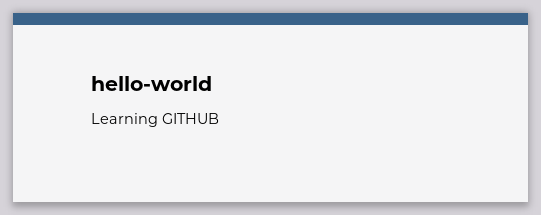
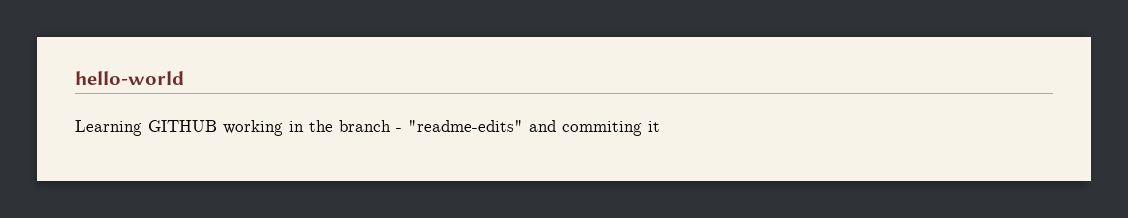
(219, 118) none -> [223,120,660,136] working in the branch - "readme-edits" and commiting it

